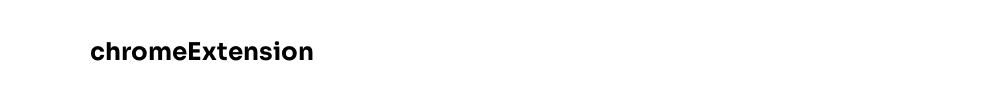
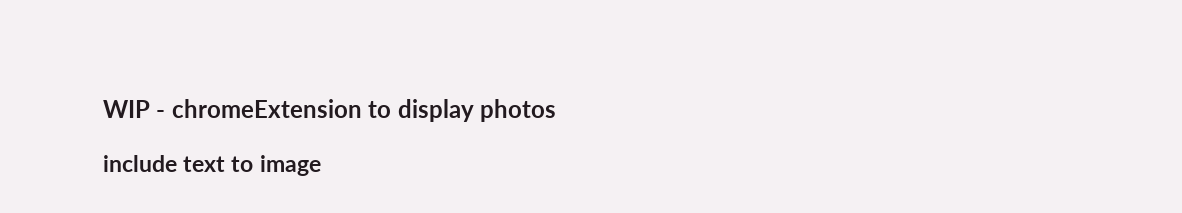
[90,41,314,61] chromeExtension -> [103,99,557,122] [103,155,321,176] WIP - chromeExtension to display photos // include text to image

